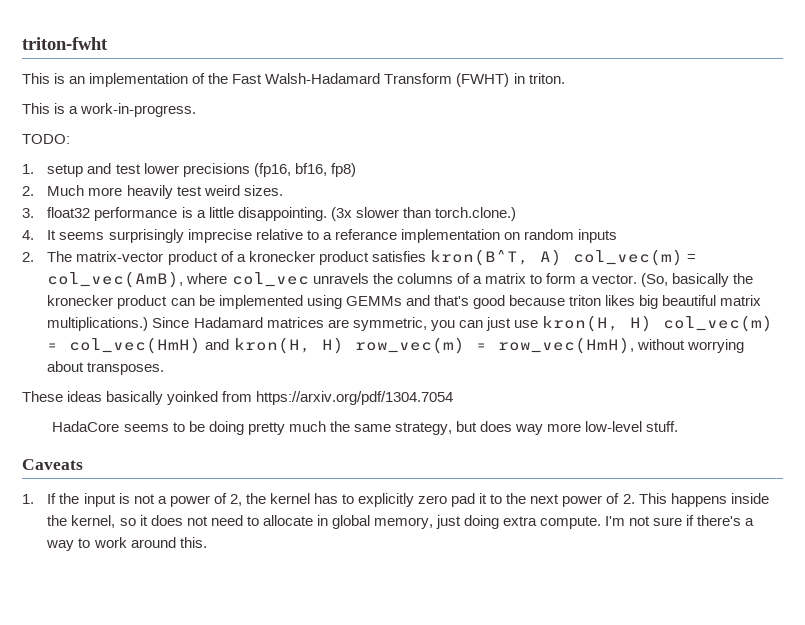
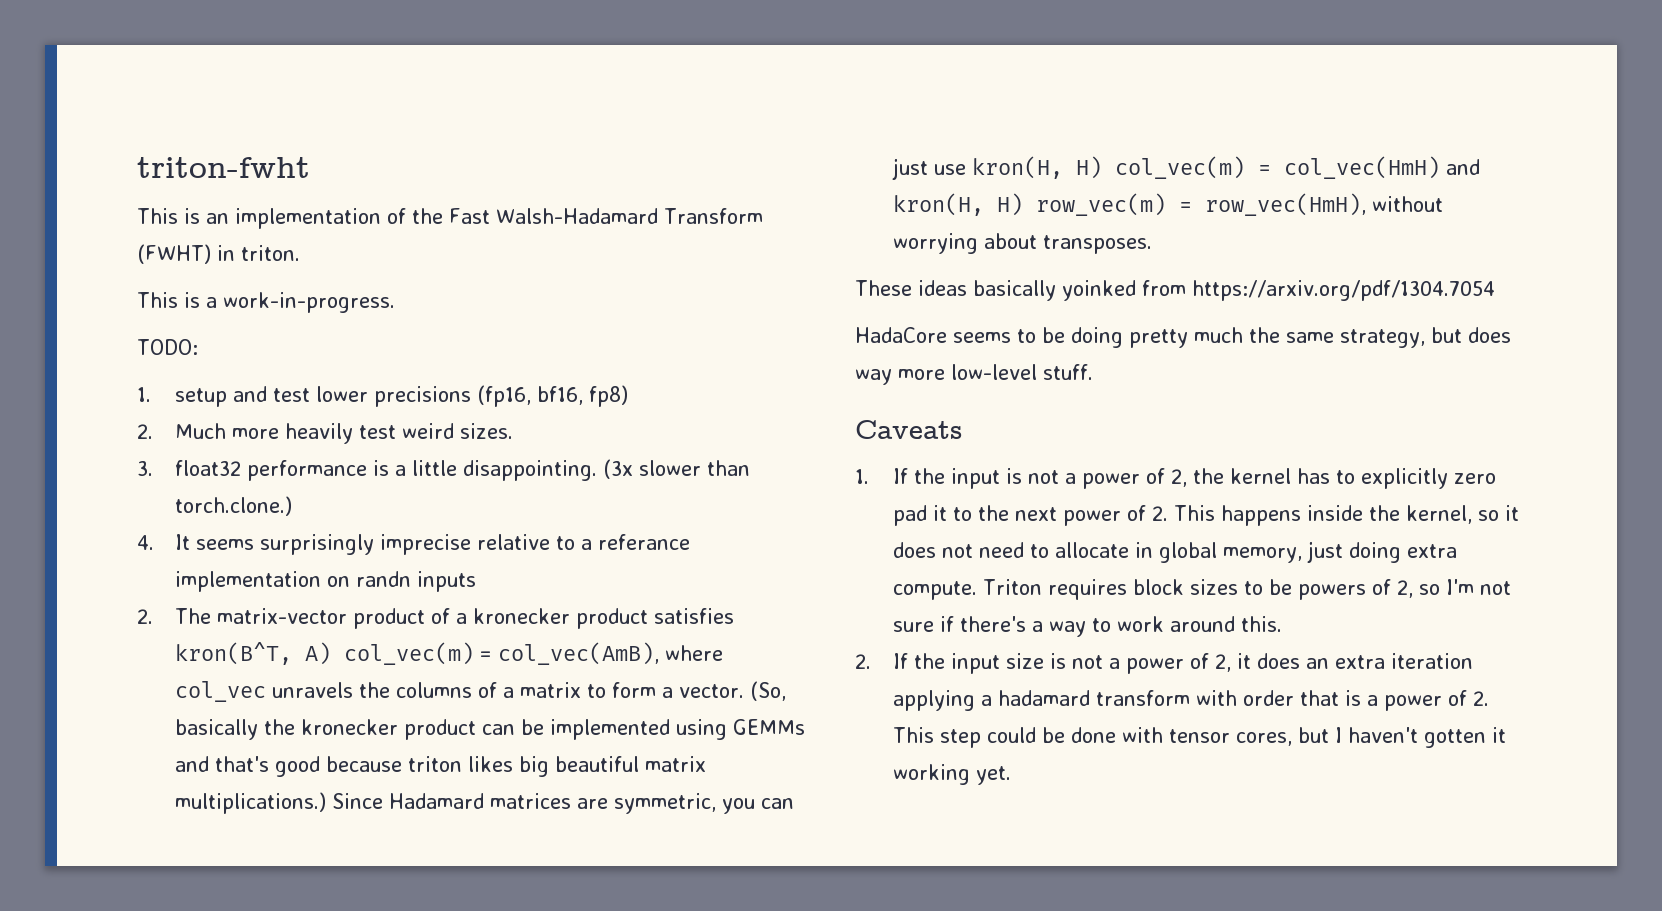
[523,229,574,240] random -> [356,571,412,587] randn
(602, 522) none -> [983,579,1441,600] Triton requires block sizes to be powers of 2, so
(207, 542) none -> [855,653,1474,674] [893,690,1490,711] [893,727,1507,748] [893,764,1012,785] // 2. If the input size is not a power of 2, it does an extra iteration applying a hadamard transform with order that is a power of 2. This step could be done with tensor cores, but I haven't gotten it working yet.

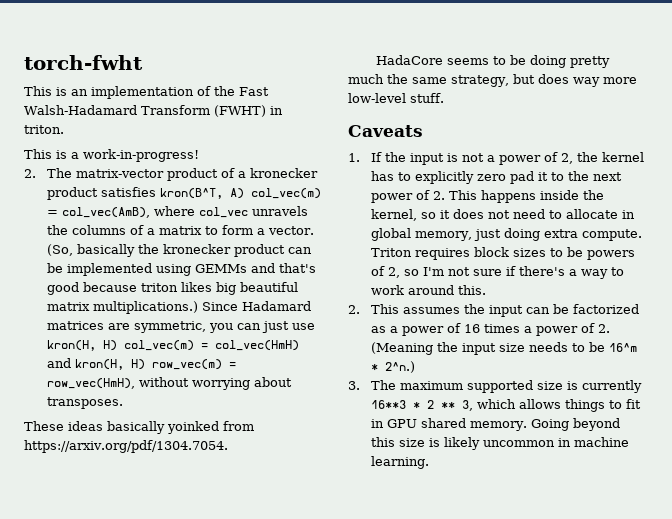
[137,157,310,178] triton-fwht -> [24,55,143,70] torch-fwht
[223,292,395,313] [137,339,198,355] [137,385,629,407] [137,423,514,444] [137,459,751,481] [175,496,293,516] [137,534,691,555] [175,571,477,592] work-in-progress. // TODO: // 1. setup and test lower precisions (fp16, bf16, fp8) // 2. Much more heavily test weird sizes. // 3. float32 performance is a little disappointing. (3x slower than torch.clone.) // 4. It seems surprisingly imprecise relative to a referance implementation on randn inputs -> [83,149,199,162] work-in-progress!
[1192,280,1495,301] https://arxiv.org/pdf/1304.7054 -> [24,440,228,453] https://arxiv.org/pdf/1304.7054.
[893,653,1474,674] [893,690,1490,711] [893,727,1507,748] [893,764,1012,785] If the input size is not a power of 2, it does an extra iteration applying a hadamard transform with order that is a power of 2. This step could be done with tensor cores, but I haven't gotten it working yet. -> [371,304,640,317] [371,323,611,336] [371,342,638,355] [371,361,416,373] [348,380,643,393] [371,399,642,412] [371,418,621,431] [371,437,630,450] [371,456,430,469] This assumes the input can be factorized as a power of 16 times a power of 2. (Meaning the input size needs to be 16^m * 2^n.) // 3. The maximum supported size is currently 16**3 * 2 ** 3, which allows things to fit in GPU shared memory. Going beyond this size is likely uncommon in machine learning.

